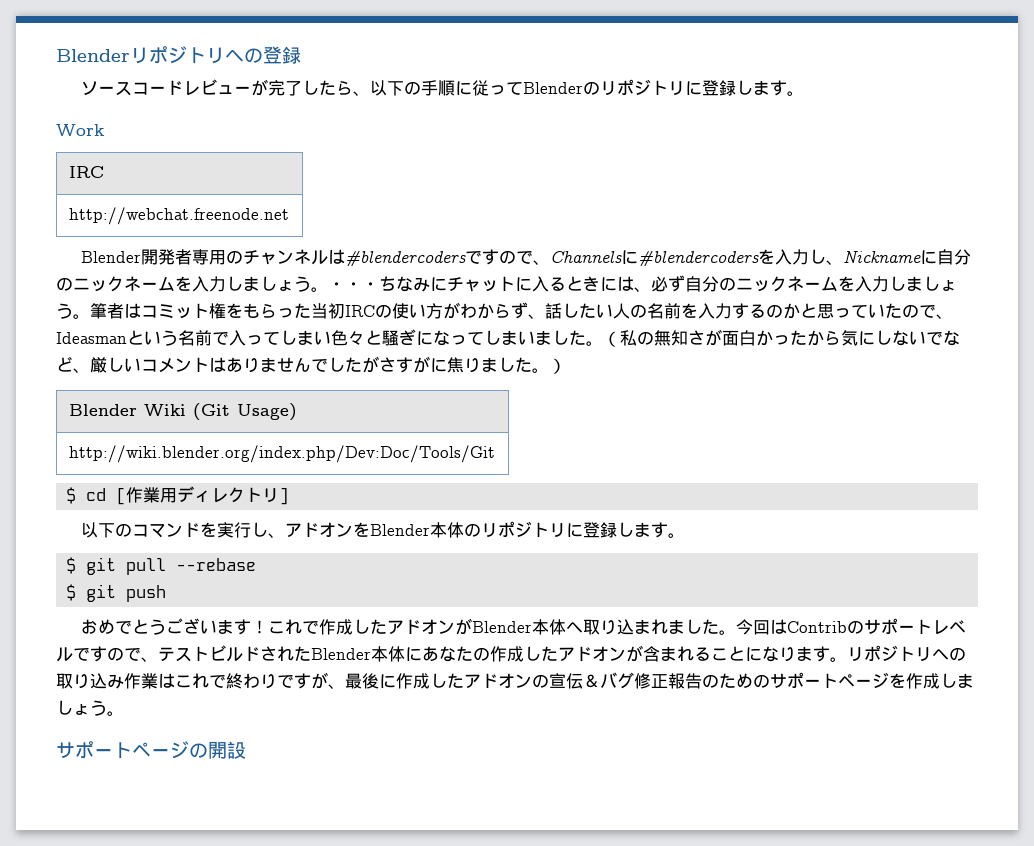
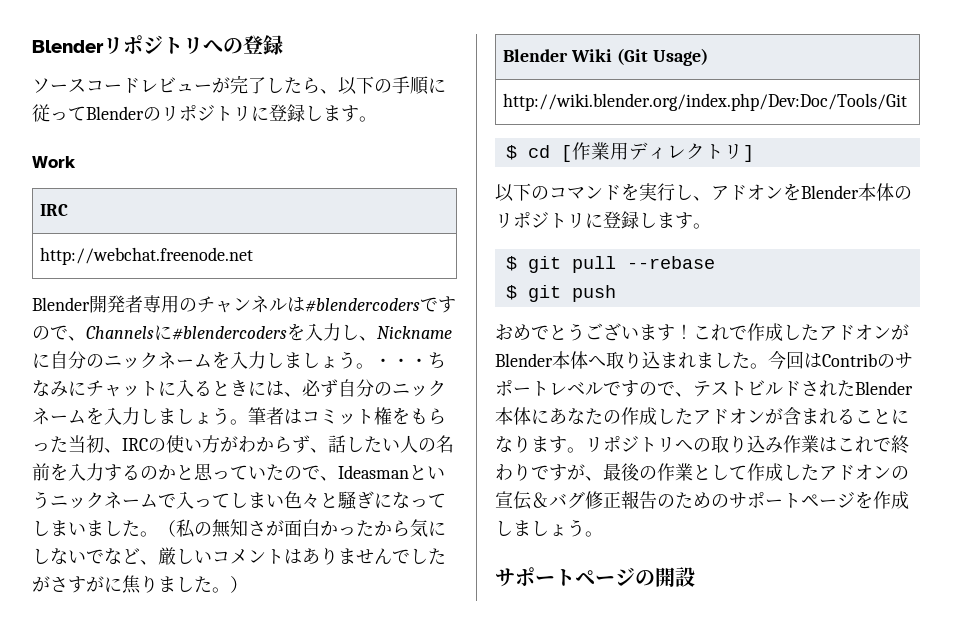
(345, 311) none -> [104,448,122,453] 、
[178,330,212,346] 名前 -> [50,491,158,509] ニックネーム
[379,674,396,689] に -> [639,463,747,481] の作業として

